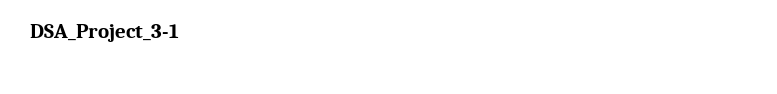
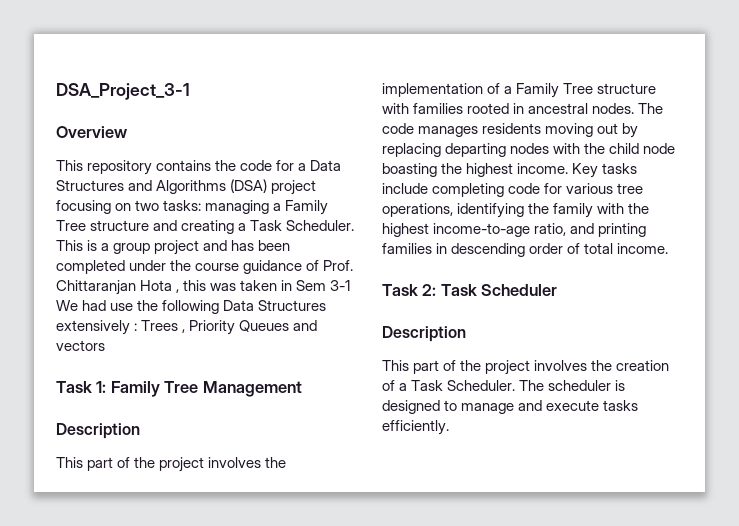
(179, 33) none -> [56,126,127,138] [56,160,342,175] [56,179,317,195] [56,200,329,215] [56,220,355,234] [56,240,291,255] [56,260,354,274] [56,280,351,295] [56,300,327,314] [56,320,318,335] [56,340,105,351] [56,381,302,397] [56,423,140,439] [56,457,287,472] [382,83,657,98] [382,103,664,114] [382,123,639,138] [382,143,676,157] [382,163,638,178] [382,183,644,197] [382,203,650,218] [382,223,647,237] [382,243,669,257] [382,284,558,296] [382,326,466,342] [382,360,670,375] [382,380,626,391] [382,400,639,414] [382,420,449,435] // Overview // This repository contains the code for a Data Structures and Algorithms (DSA) project focusing on two tasks: managing a Family Tree structure and creating a Task Scheduler. This is a group project and has been completed under the course guidance of Prof. Chittaranjan Hota , this was taken in Sem 3-1 We had use the following Data Structures extensively : Trees , Priority Queues and vectors // Task 1: Family Tree Management // Description // This part of the project involves the implementation of a Family Tree structure with families rooted in ancestral nodes. The code manages residents moving out by replacing departing nodes with the child node boasting the highest income. Key tasks include completing code for various tree operations, identifying the family with the highest income-to-age ratio, and printing families in descending order of total income. // Task 2: Task Scheduler // Description // This part of the project involves the creation of a Task Scheduler. The scheduler is designed to manage and execute tasks efficiently.

